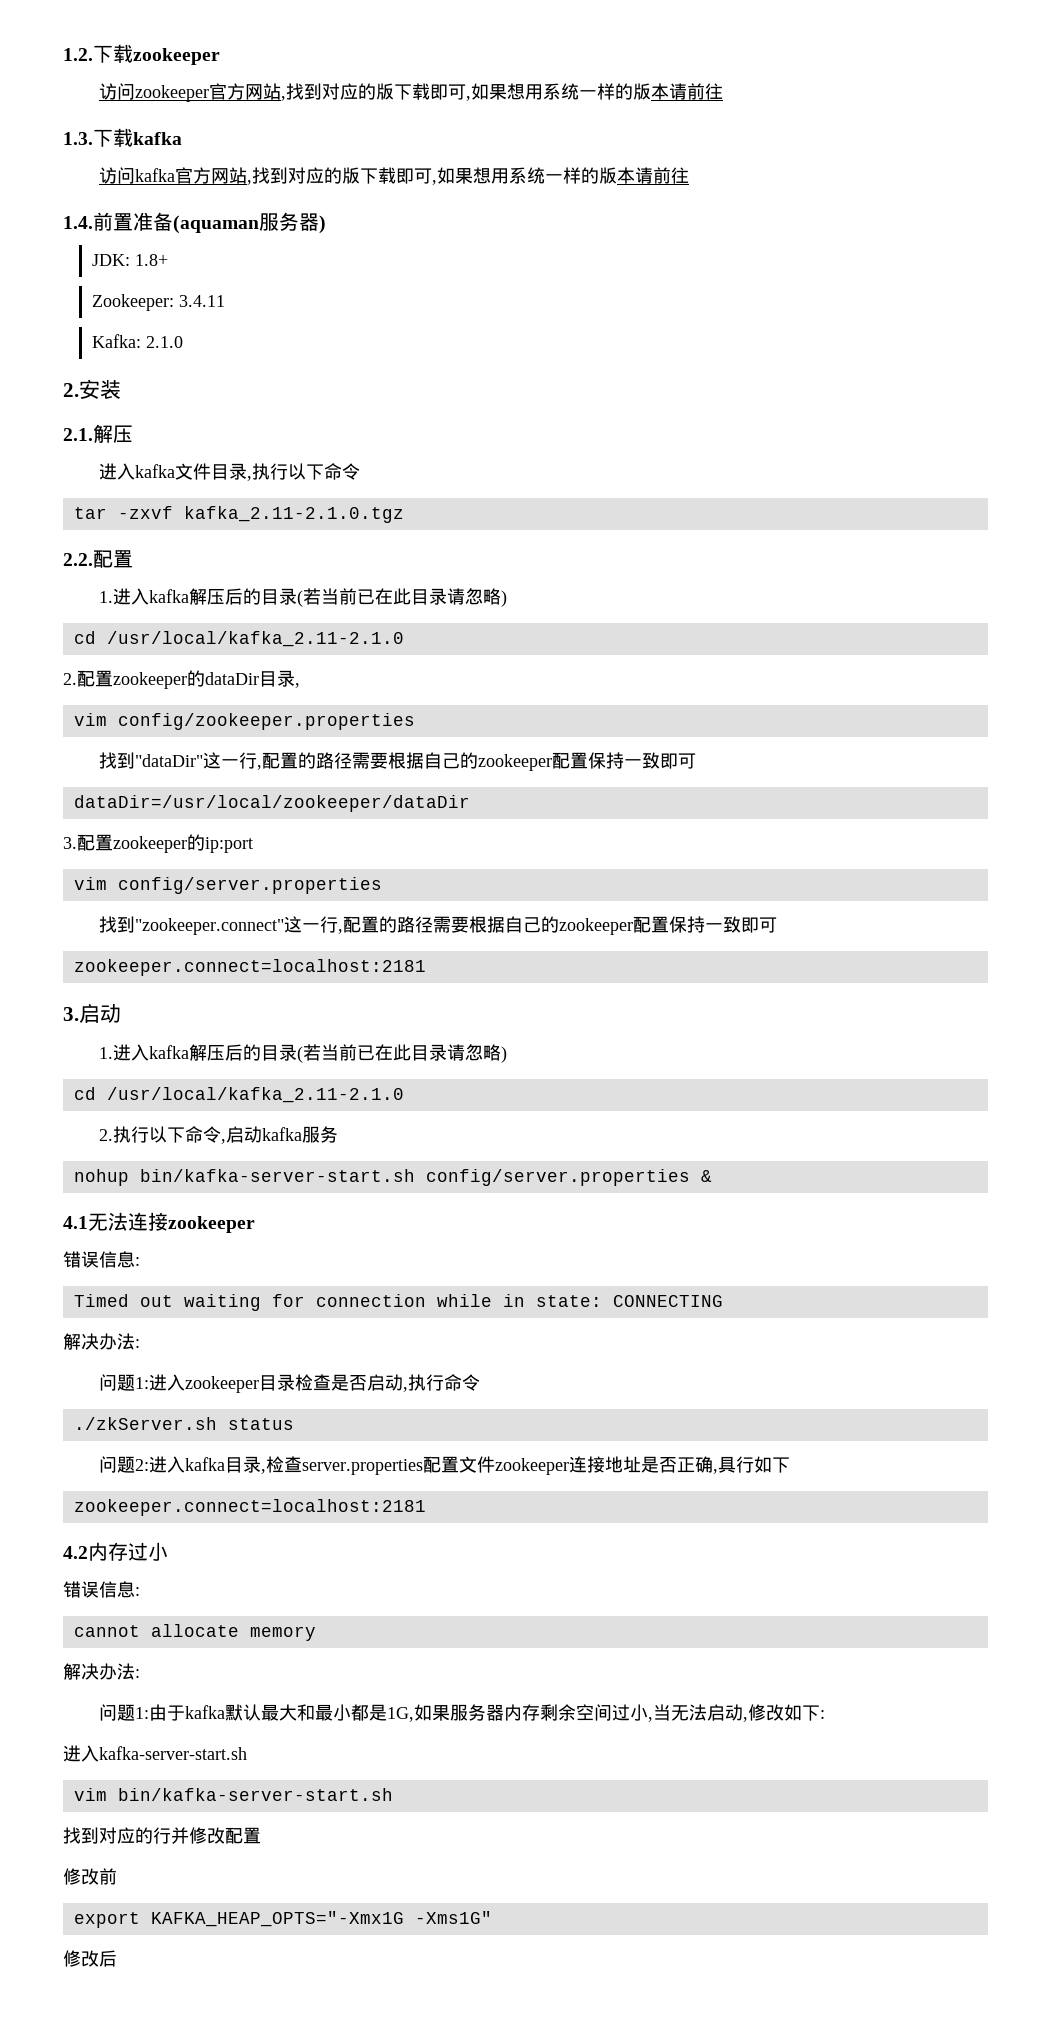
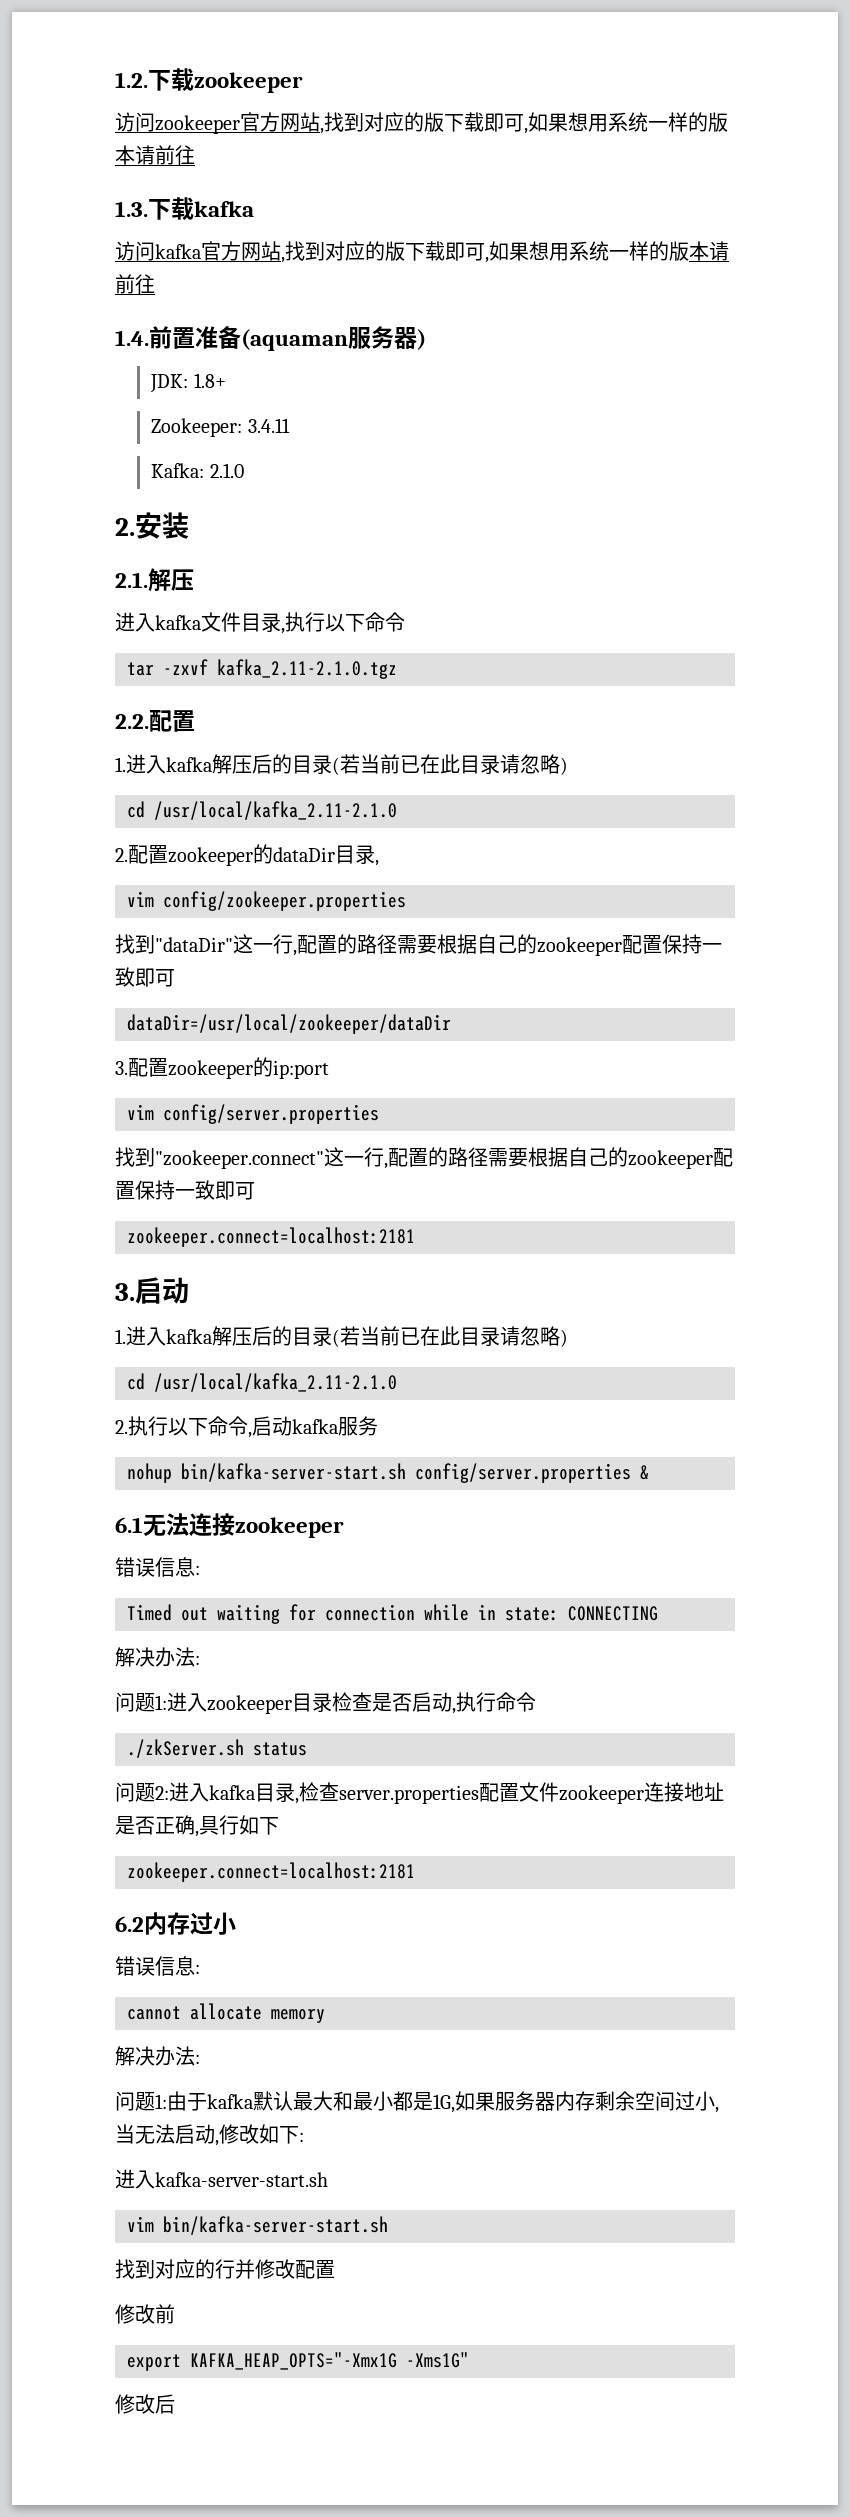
[63,1216,88,1229] 4.1 -> [115,1517,143,1533] 6.1
[63,1546,88,1559] 4.2 -> [115,1916,144,1932] 6.2

